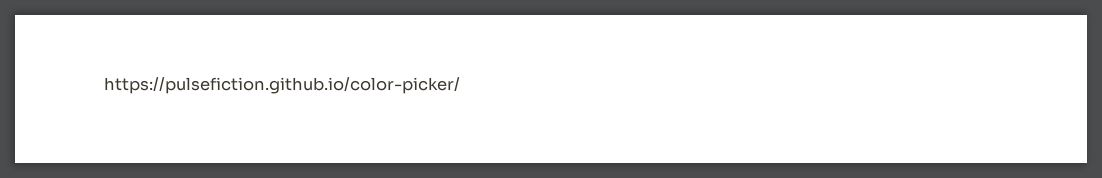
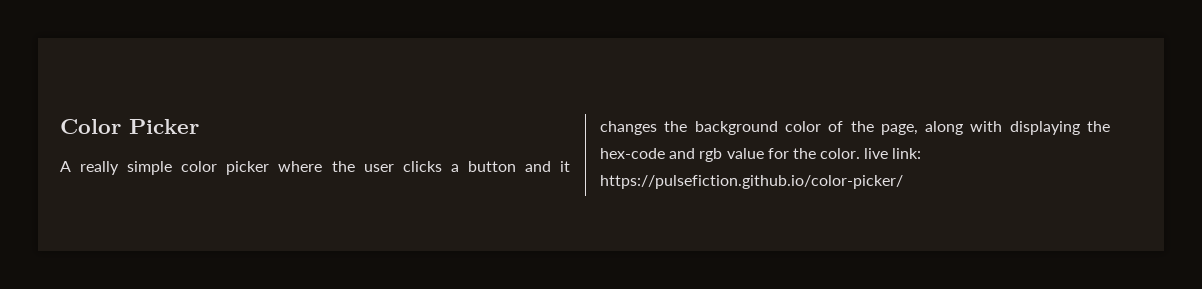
(104, 85) none -> [60,119,199,134] [60,161,570,175] [600,121,1110,135] [600,148,922,162] Color Picker // A really simple color picker where the user clicks a button and it changes the background color of the page, along with displaying the hex-code and rgb value for the color. live link:

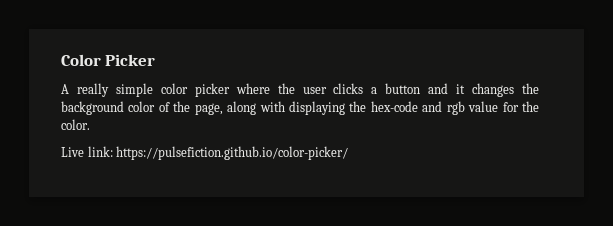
[864,148,889,159] live -> [61,147,84,157] // Live

